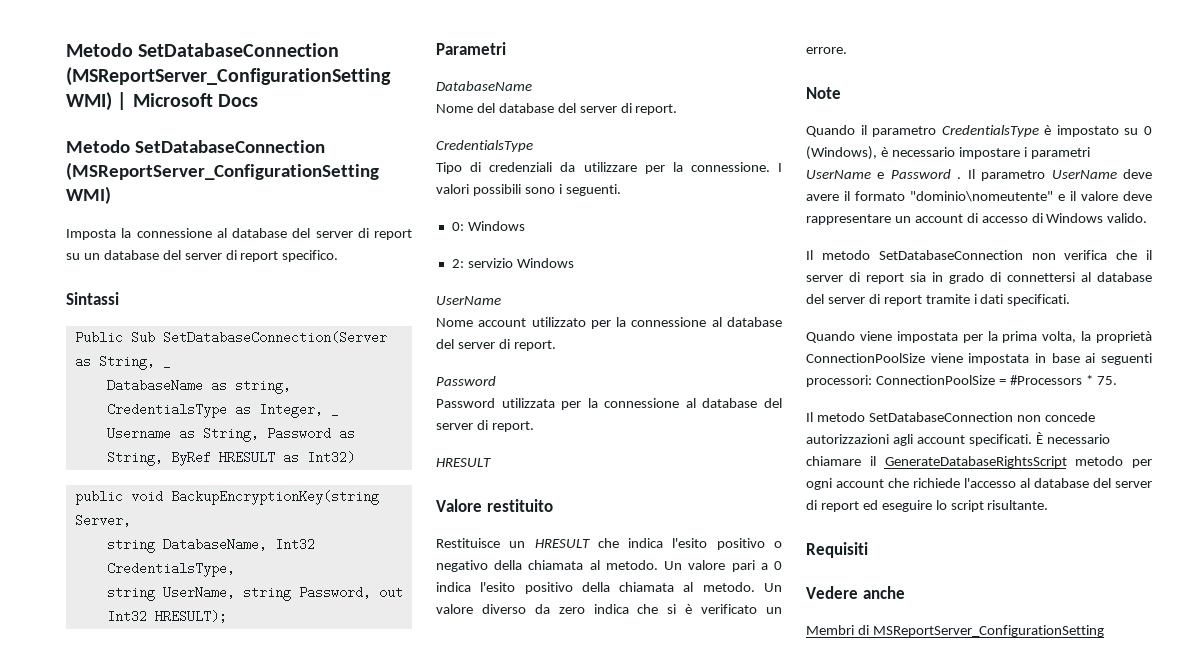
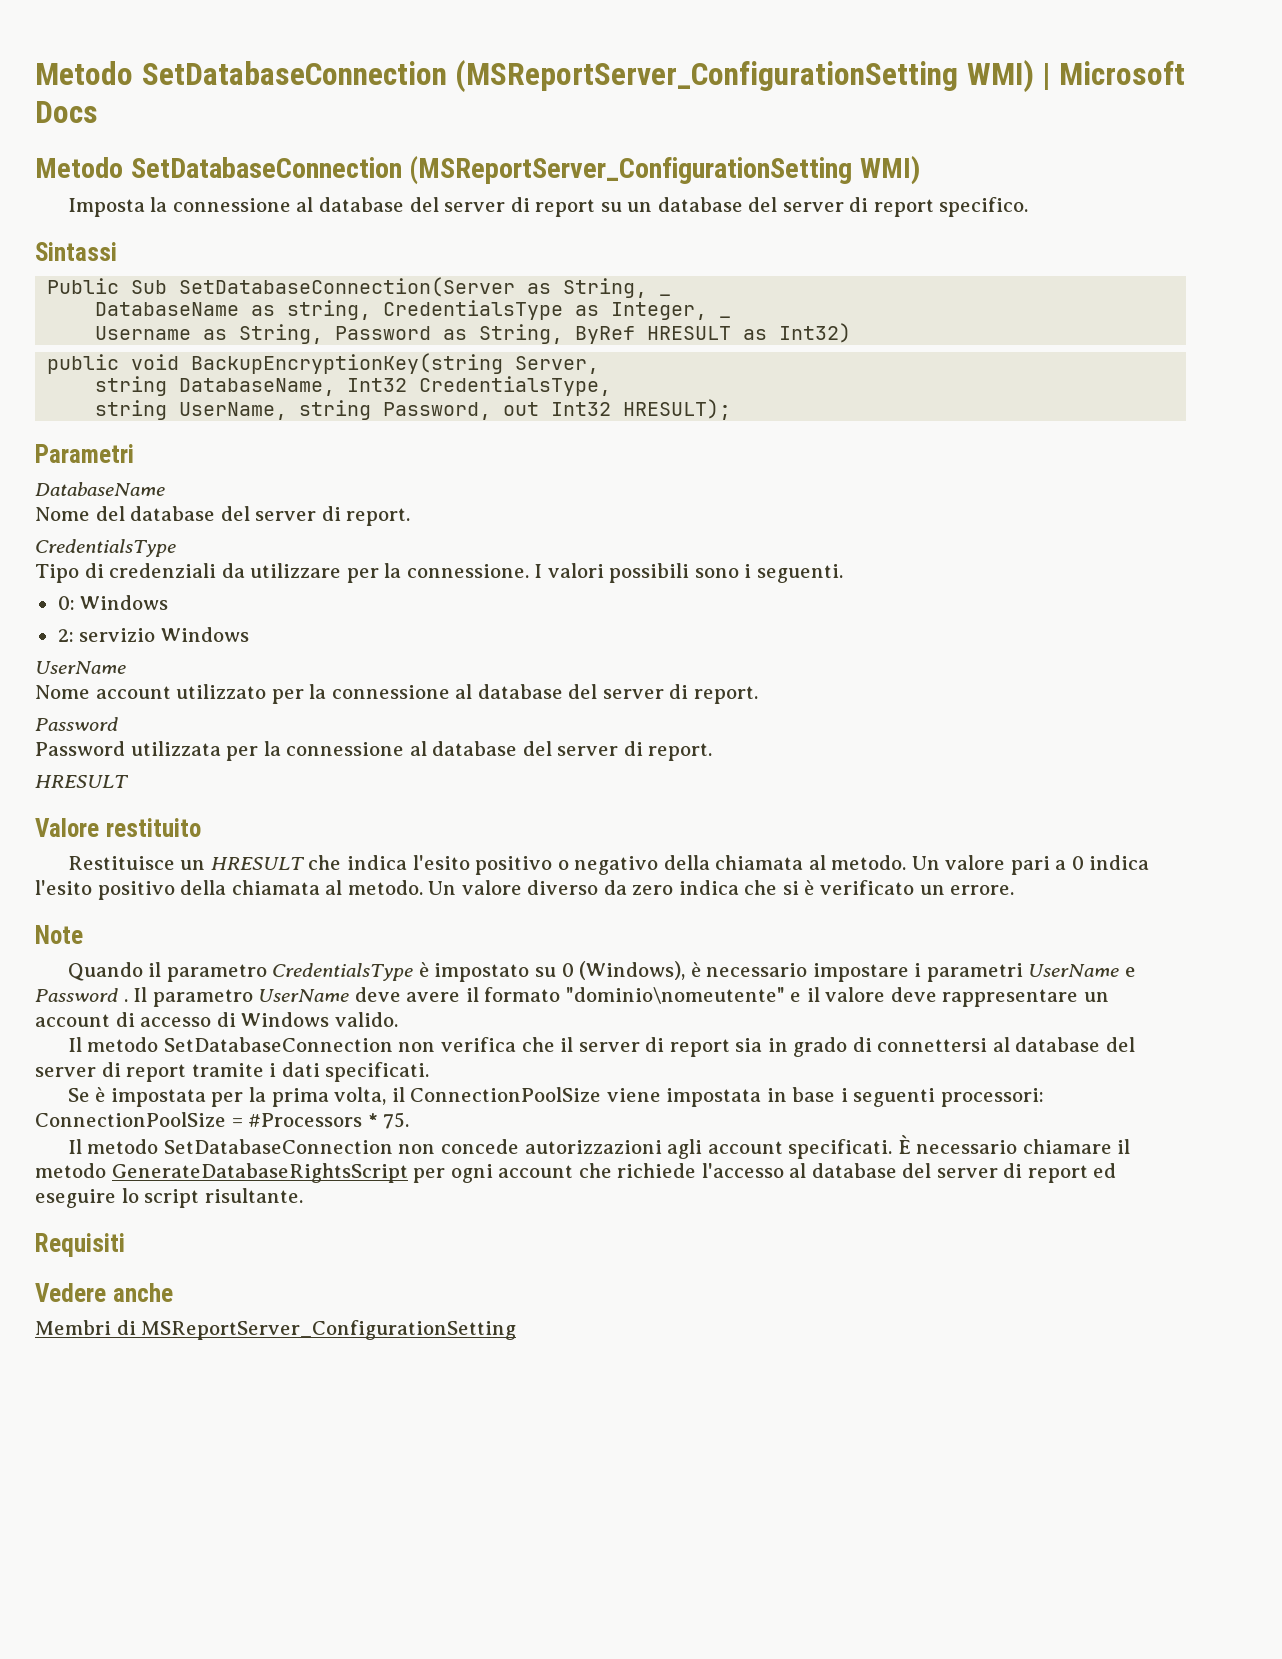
[806,331,892,343] Quando viene -> [67,1087,106,1102] Se è
[1081,331,1152,343] la proprietà -> [391,1087,405,1102] il
[1085,353,1096,363] ai -> [840,1088,848,1102] i
[884,456,1124,468] GenerateDatabaseRightsScript metodo -> [35,1163,408,1183] metodo GenerateDatabaseRightsScript

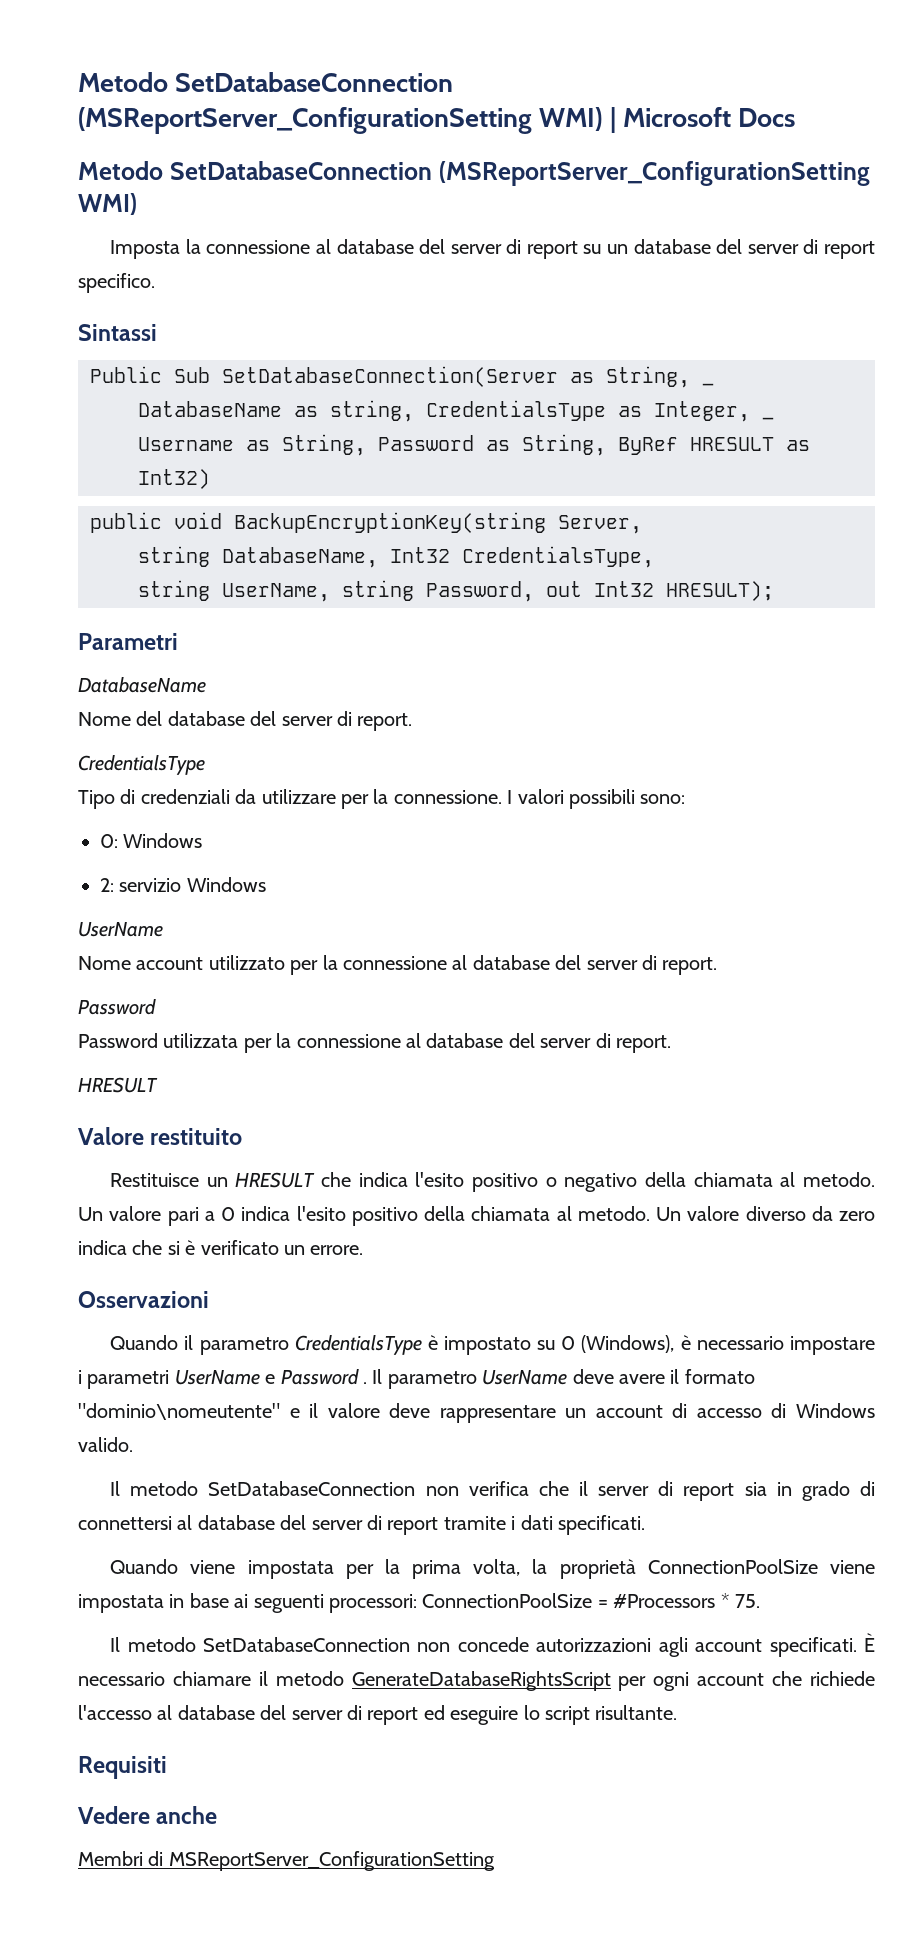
[694,564,843,583] sono i seguenti. -> [640,794,686,804] sono:
[35,925,83,944] Note -> [78,1291,209,1308] Osservazioni
[67,1087,106,1102] Se è -> [110,1559,236,1574] Quando viene
[391,1087,405,1102] il -> [532,1559,636,1579] la proprietà
[840,1088,848,1102] i -> [234,1594,249,1608] ai

